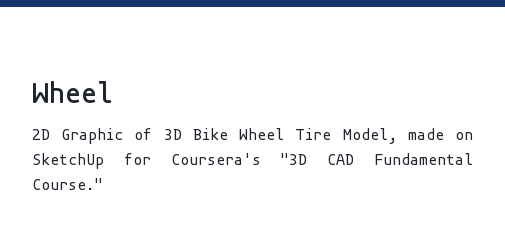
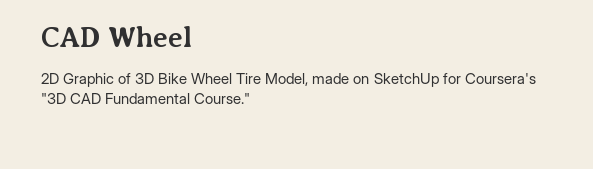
(32, 92) none -> [41,27,100,47] CAD

